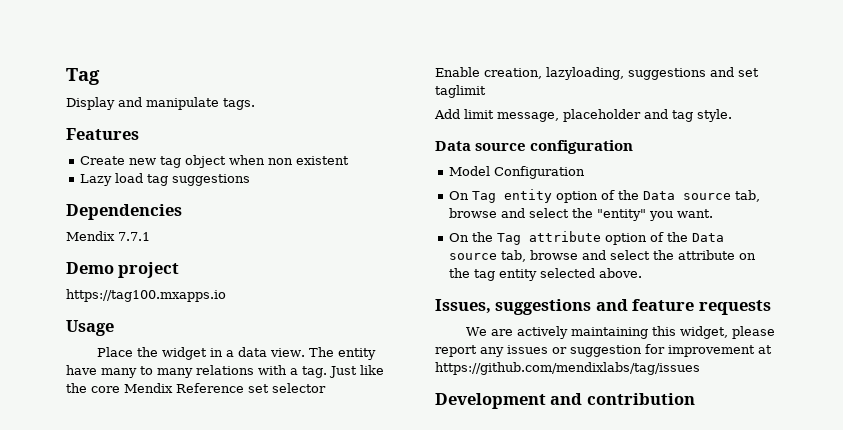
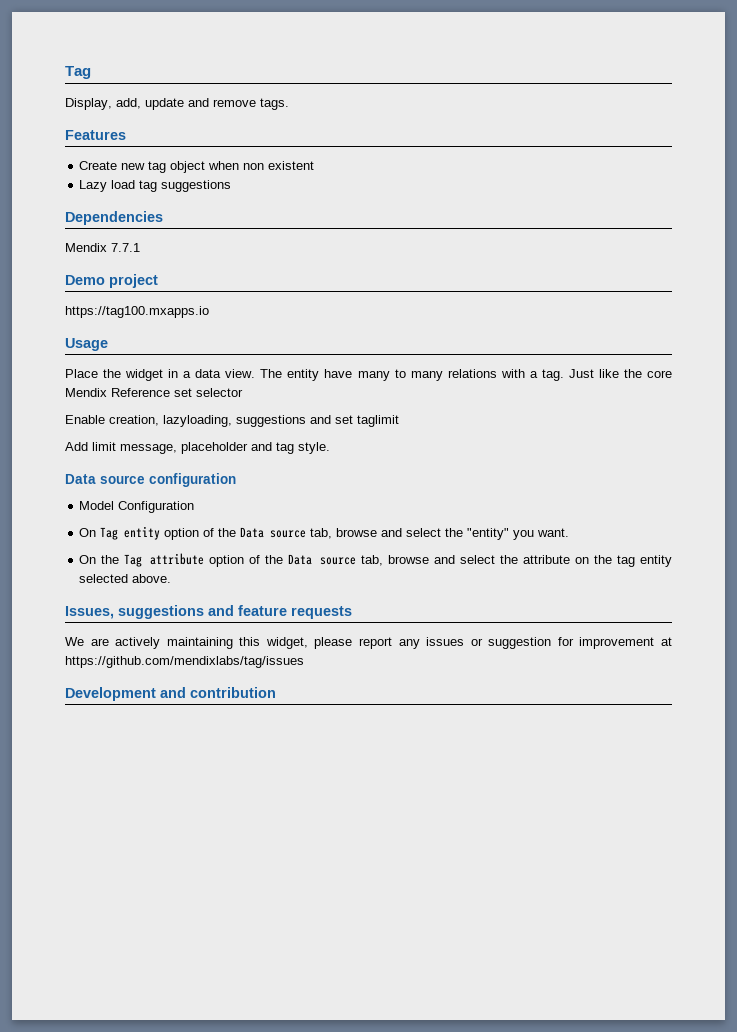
[66,97,219,110] Display and manipulate -> [65,98,256,110] Display, add, update and remove

